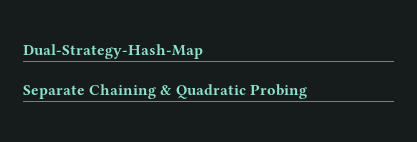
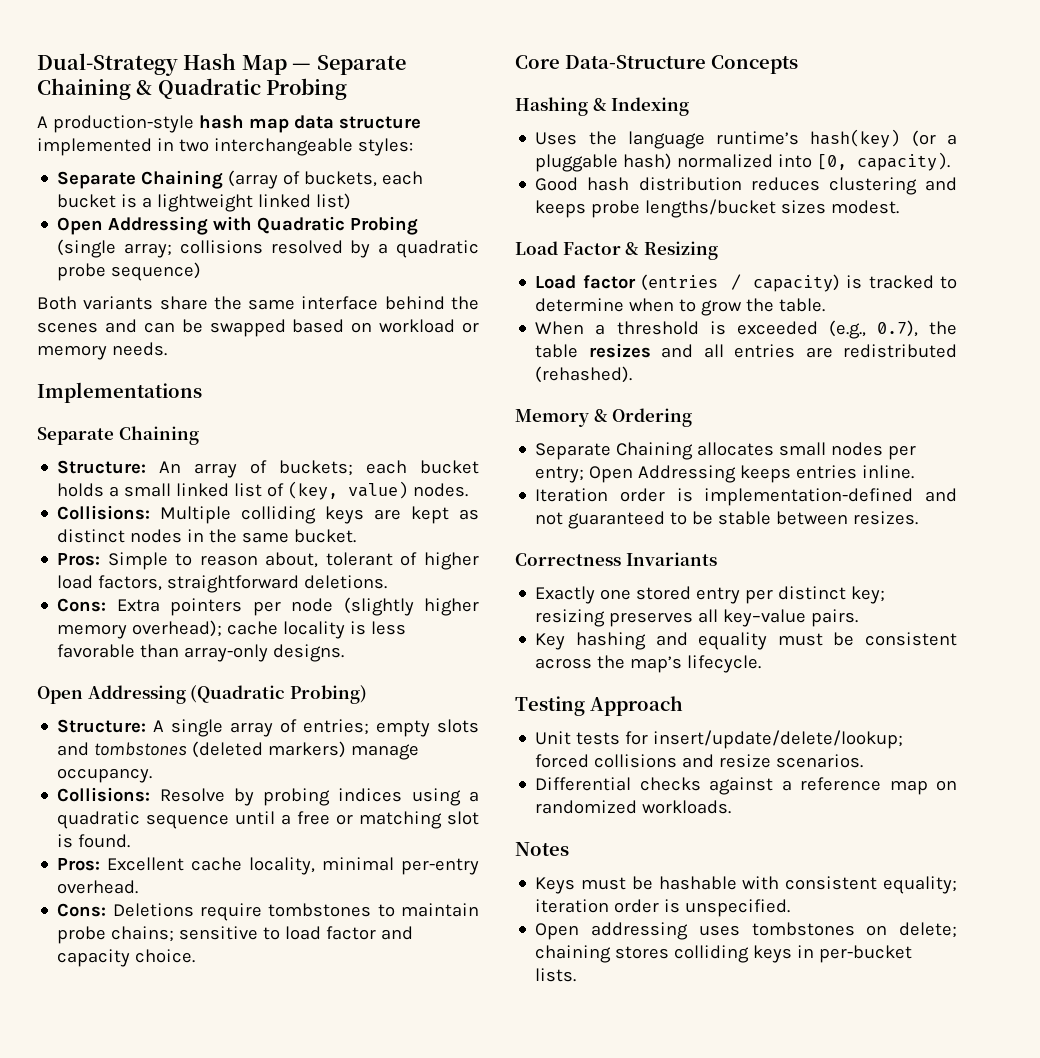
[23,44,203,59] Dual-Strategy-Hash-Map // -> [37,53,312,76] Dual-Strategy Hash Map —
(307, 91) none -> [37,115,421,133] [37,138,413,156] [57,170,424,189] [57,193,352,212] [57,216,419,235] [57,239,479,258] [57,262,202,281] [37,296,479,310] [37,319,479,337] [37,342,167,360] [37,382,202,403] [37,426,199,445] [57,460,479,478] [57,481,469,500] [57,505,479,524] [57,529,357,543] [57,552,479,570] [57,575,388,593] [57,597,479,616] [57,620,407,639] [57,644,345,662] [37,685,367,704] [57,719,479,737] [57,741,420,760] [57,768,153,783] [57,787,479,806] [57,811,479,829] [57,834,131,848] [57,857,479,875] [57,880,139,894] [57,903,479,921] [57,926,414,944] [57,949,196,967] [515,55,798,74] [515,97,690,116] [535,129,957,149] [535,152,951,172] [535,177,957,195] [535,199,900,218] [515,241,718,260] [535,274,957,292] [535,298,826,316] [535,320,957,339] [535,343,957,358] [535,366,633,383] [515,408,693,427] [535,442,917,460] [535,465,915,483] [535,488,957,506] [535,511,919,529] [515,552,717,566] [535,586,886,604] [535,609,859,627] [535,632,957,650] [535,655,762,673] [515,696,683,716] [535,730,904,749] [535,754,864,768] [535,777,957,795] [535,800,732,814] [515,842,569,856] [535,876,957,894] [535,899,791,917] [535,922,957,940] [535,945,913,963] [535,968,577,982] // A production-style hash map data structure implemented in two interchangeable styles: // Separate Chaining (array of buckets, each bucket is a lightweight linked list) // Open Addressing with Quadratic Probing (single array; collisions resolved by a quadratic probe sequence) // Both variants share the same interface behind the scenes and can be swapped based on workload or memory needs. // Implementations // Separate Chaining // Structure: An array of buckets; each bucket holds a small linked list of (key, value) nodes. // Collisions: Multiple colliding keys are kept as distinct nodes in the same bucket. // Pros: Simple to reason about, tolerant of higher load factors, straightforward deletions. // Cons: Extra pointers per node (slightly higher memory overhead); cache locality is less favorable than array-only designs. // Open Addressing (Quadratic Probing) // Structure: A single array of entries; empty slots and tombstones (deleted markers) manage occupancy. // Collisions: Resolve by probing indices using a quadratic sequence until a free or matching slot is found. // Pros: Excellent cache locality, minimal per-entry overhead. // Cons: Deletions require tombstones to maintain probe chains; sensitive to load factor and capacity choice. // Core Data-Structure Concepts // Hashing & Indexing // Uses the language runtime’s hash(key) (or a pluggable hash) normalized into [0, capacity). // Good hash distribution reduces clustering and keeps probe lengths/bucket sizes modest. // Load Factor & Resizing // Load factor (entries / capacity) is tracked to determine when to grow the table. // When a threshold is exceeded (e.g., 0.7), the table resizes and all entries are redistributed (rehashed). // Memory & Ordering // Separate Chaining allocates small nodes per entry; Open Addressing keeps entries inline. // Iteration order is implementation-defined and not guaranteed to be stable between resizes. // Correctness Invariants // Exactly one stored entry per distinct key; resizing preserves all key–value pairs. // Key hashing and equality must be consistent across the map’s lifecycle. // Testing Approach // Unit tests for insert/update/delete/lookup; forced collisions and resize scenarios. // Differential checks against a reference map on randomized workloads. // Notes // Keys must be hashable with consistent equality; iteration order is unspecified. // Open addressing uses tombstones on delete; chaining stores colliding keys in per-bucket lists.

